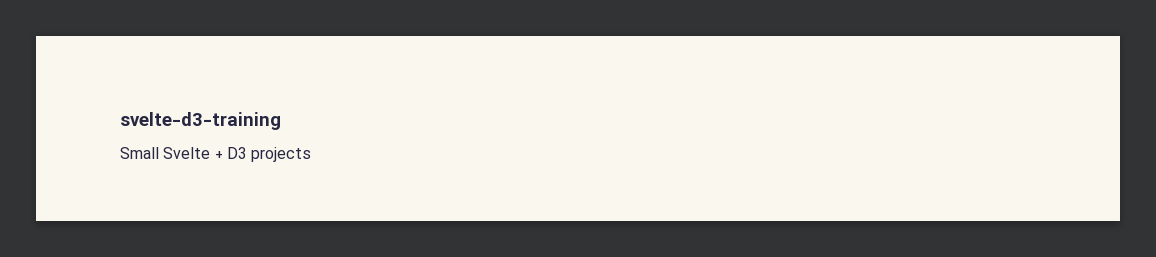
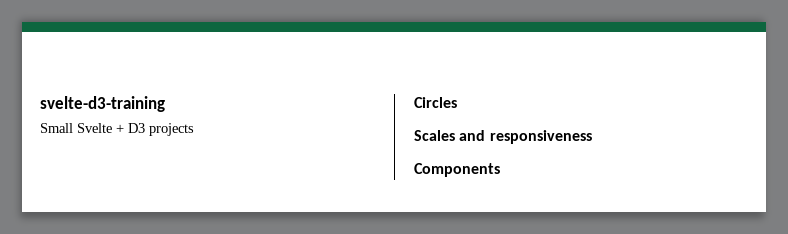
(312, 154) none -> [414,97,457,108] [414,130,592,144] [414,163,500,177] // Circles // Scales and responsiveness // Components

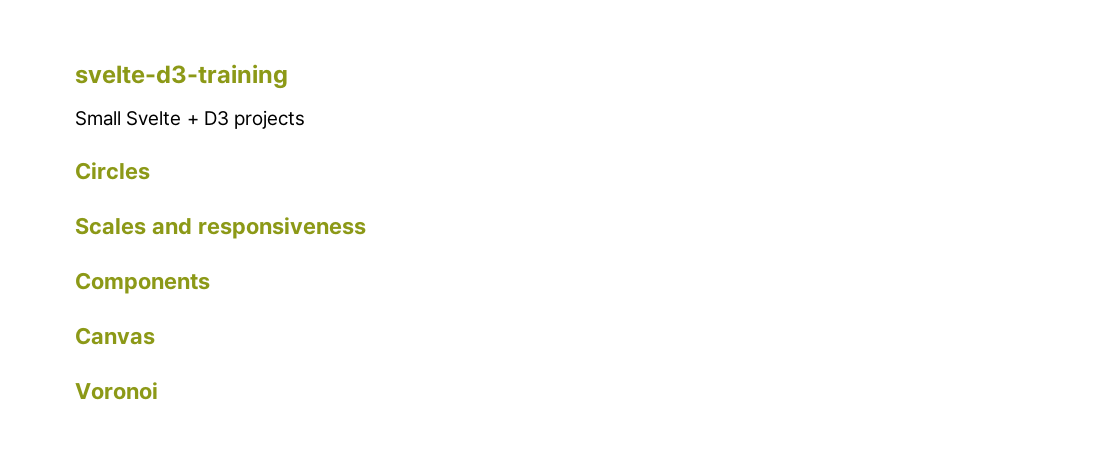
(500, 170) none -> [75,327,155,345] [75,382,158,400] // Canvas // Voronoi

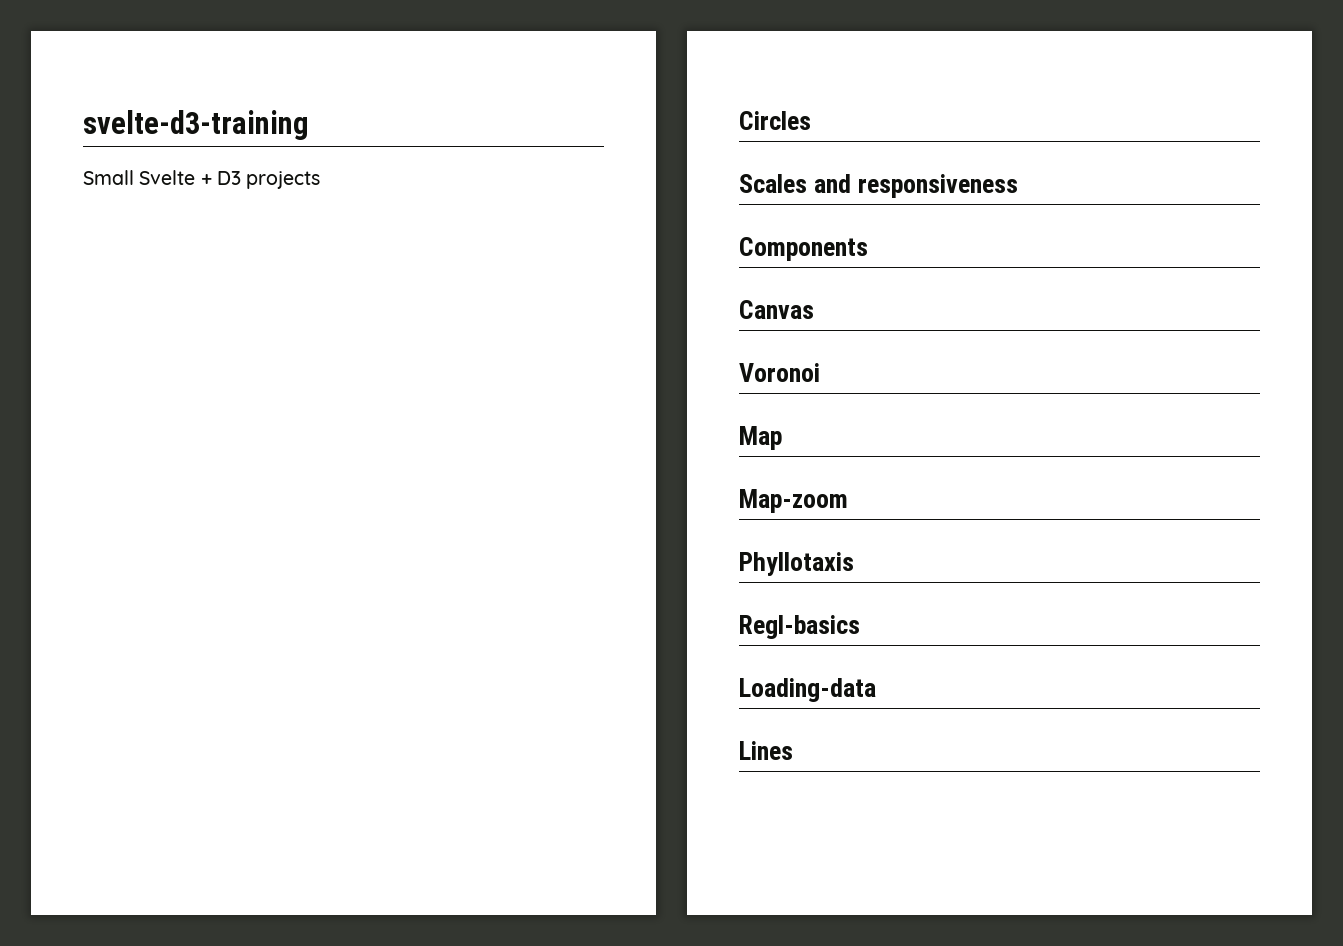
(158, 391) none -> [739,426,782,450] [739,489,848,513] [739,552,854,576] [739,615,860,639] [739,678,876,702] [739,741,793,760] // Map // Map-zoom // Phyllotaxis // Regl-basics // Loading-data // Lines

